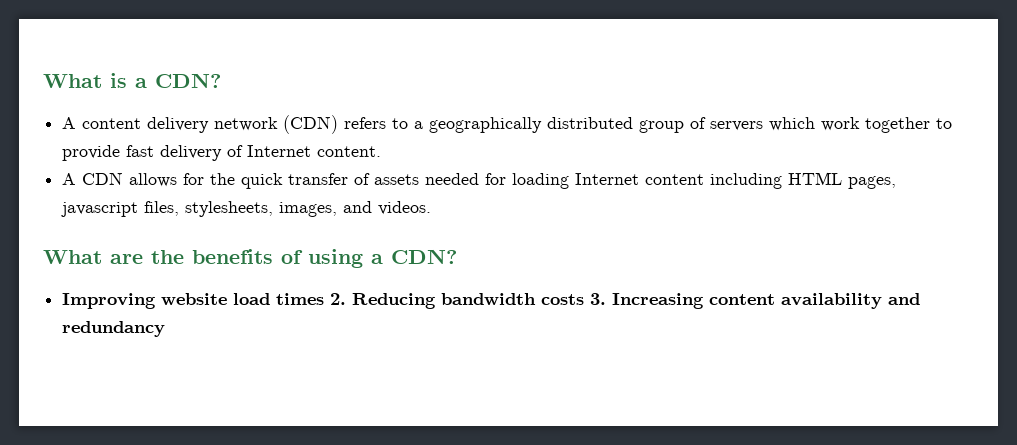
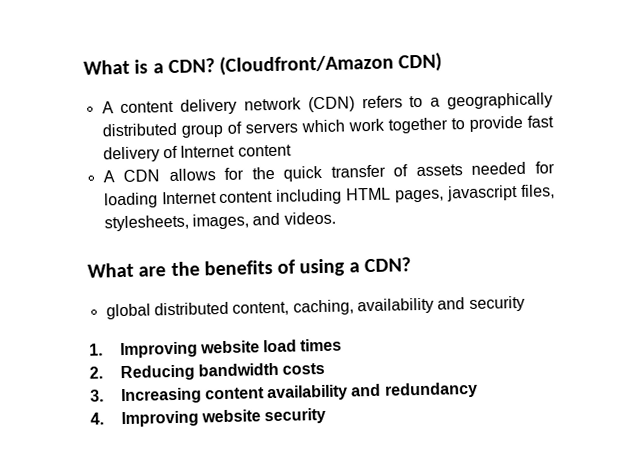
(221, 80) none -> [219,52,443,77] (Cloudfront/Amazon CDN)
[317,146,382,157] content. -> [237,144,292,157] content
(457, 256) none -> [105,295,525,320] [89,343,103,356] global distributed content, caching, availability and security // 1.
(325, 299) none -> (343, 345) //
(585, 299) none -> (326, 368) //
(166, 329) none -> [90,407,327,428] // 4. Improving website security

